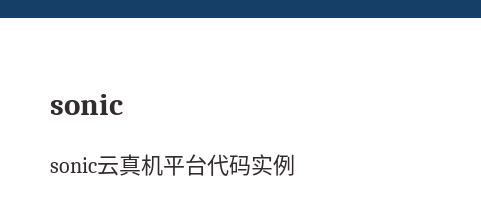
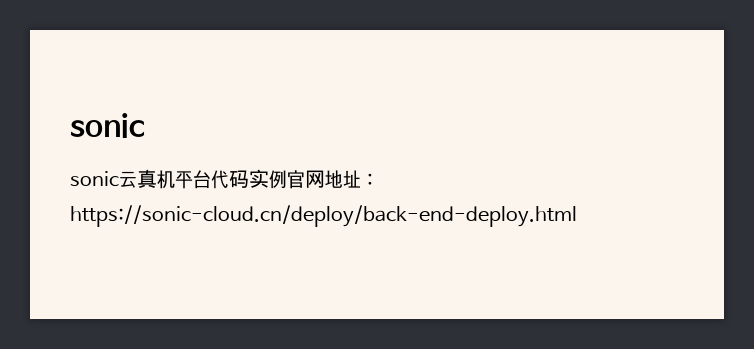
(295, 165) none -> [287,170,379,189] [70,205,577,227] 官网地址：https://sonic-cloud.cn/deploy/back-end-deploy.html

